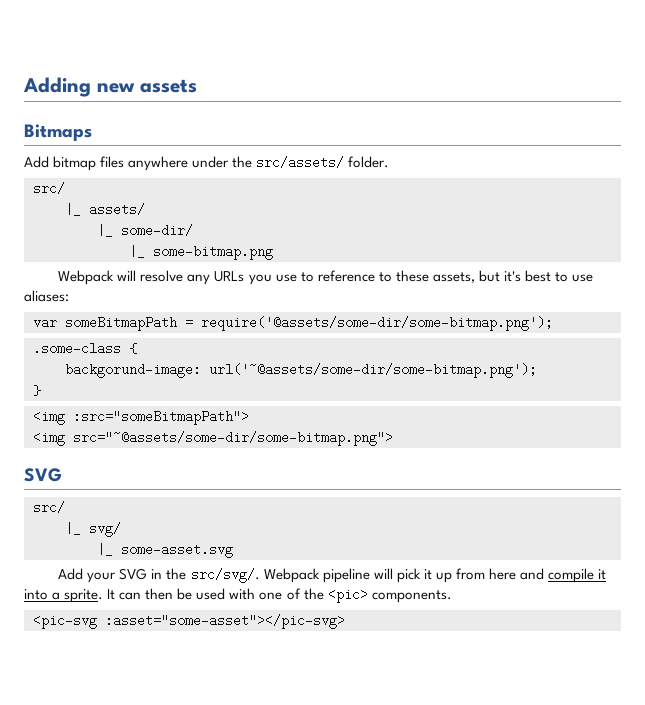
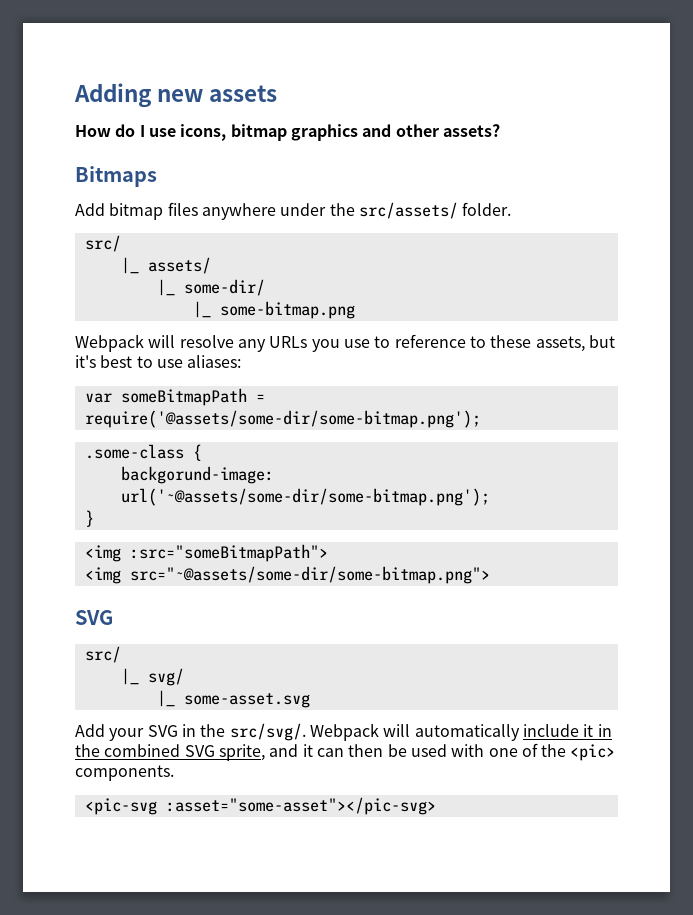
(197, 86) none -> [75,124,500,141] // How do I use icons, bitmap graphics and other assets?
[322,568,607,583] [24,589,116,603] pipeline will pick it up from here and compile it into a sprite. It -> [383,724,612,741] [75,744,313,761] will automatically include it in the combined SVG sprite, and it

